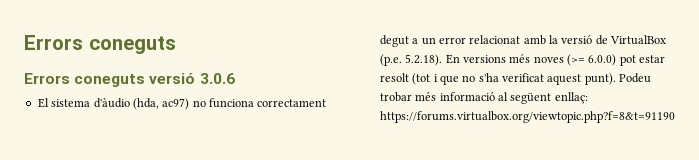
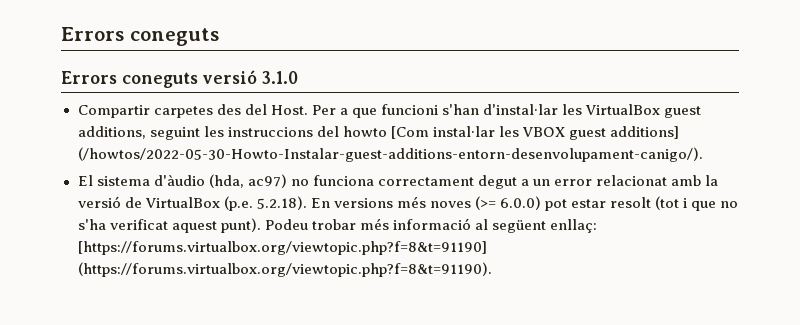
[199,73,235,84] 3.0.6 -> [262,71,299,84] [77,104,702,118] [77,126,680,140] [77,147,703,162] 3.1.0 // Compartir carpetes des del Host. Per a que funcioni s'han d'instal·lar les VirtualBox guest additions, seguint les instruccions del howto [Com instal·lar les VBOX guest additions] (/howtos/2022-05-30-Howto-Instalar-guest-additions-entorn-desenvolupament-canigo/).
[379,111,675,123] https://forums.virtualbox.org/viewtopic.php?f=8&t=91190 -> [77,241,488,255] [77,262,493,277] [https://forums.virtualbox.org/viewtopic.php?f=8&t=91190] (https://forums.virtualbox.org/viewtopic.php?f=8&t=91190).

